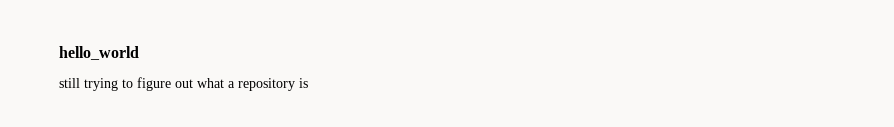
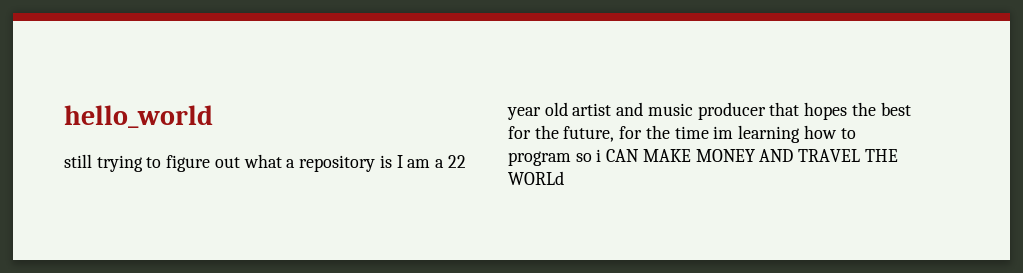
(308, 83) none -> [396,155,466,168] [507,102,911,120] [508,125,856,143] [508,149,898,166] [508,171,564,185] I am a 22 year old artist and music producer that hopes the best for the future, for the time im learning how to program so i CAN MAKE MONEY AND TRAVEL THE WORLd

